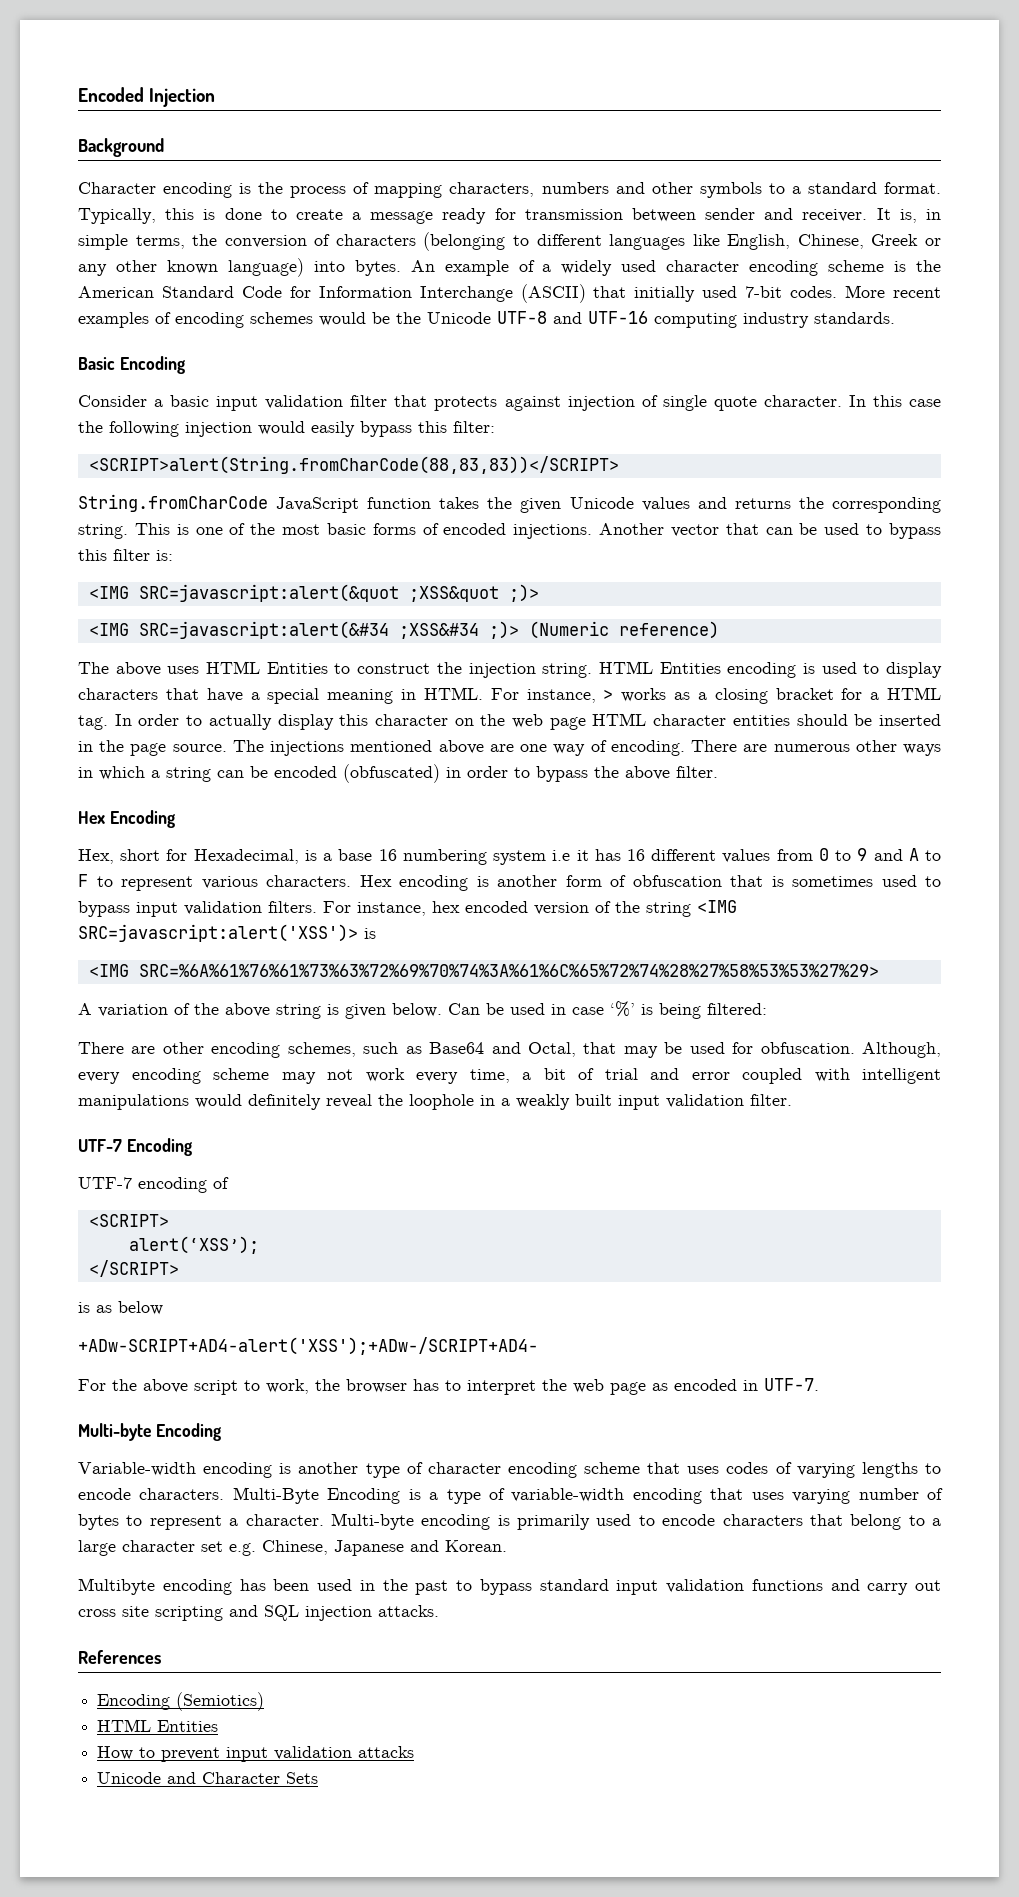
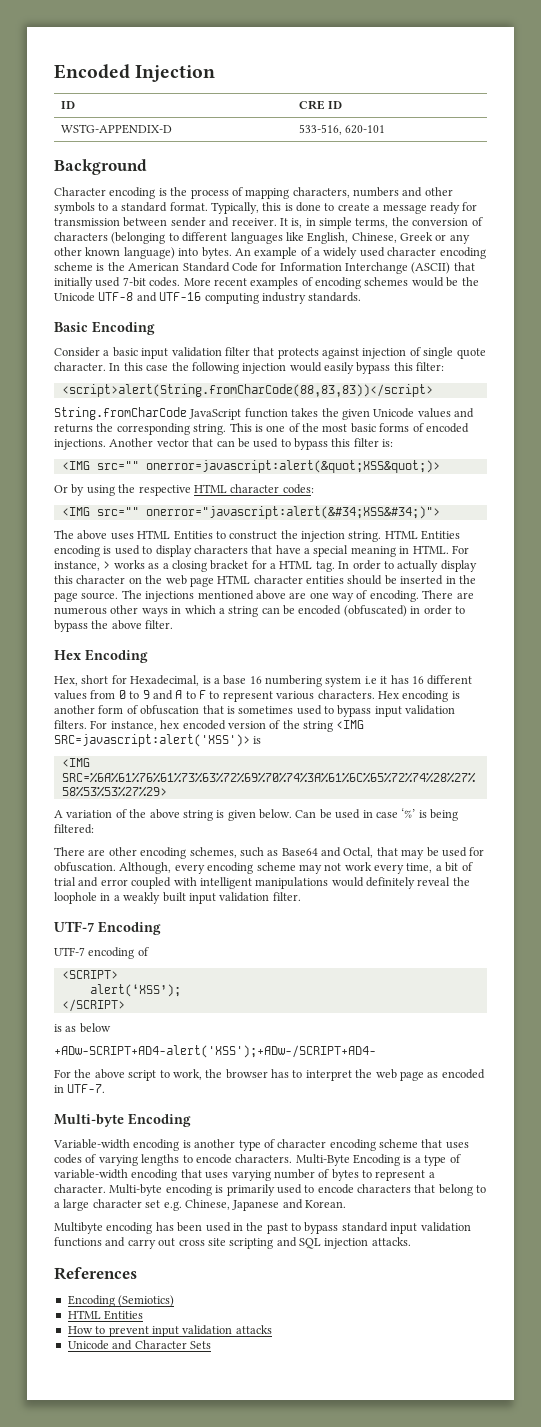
(216, 97) none -> [61,101,76,109] [299,100,343,110] [61,124,173,134] [299,124,386,135] // ID | CRE ID // WSTG-APPENDIX-D | 533-516, 620-101
[88,456,619,474] <SCRIPT>alert(String.fromCharCode(88,83,83))</SCRIPT> -> [61,384,433,397] <script>alert(String.fromCharCode(88,83,83))</script>
[138,584,539,602] [88,621,719,639] SRC=javascript:alert(&quot ;XSS&quot ;)> // <IMG SRC=javascript:alert(&#34 ;XSS&#34 ;)> (Numeric reference) -> [96,460,440,473] [54,484,314,496] [61,506,440,519] src="" onerror=javascript:alert(&quot;XSS&quot;)> // Or by using the respective HTML character codes: // <IMG src="" onerror="javascript:alert(&#34;XSS&#34;)">

